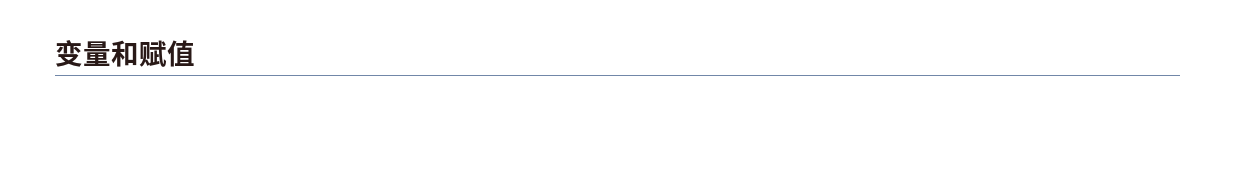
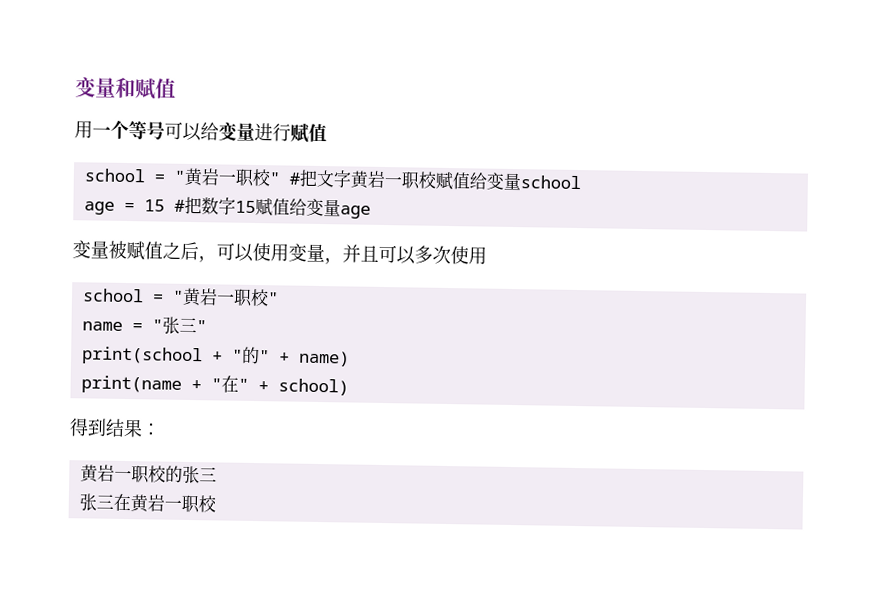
(195, 53) none -> [74,120,327,143] [83,167,581,191] [83,196,371,219] [72,240,487,265] [81,287,279,307] [81,316,207,334] [80,346,350,367] [80,375,349,396] [69,418,161,438] [79,464,217,484] [78,493,217,514] // 用一个等号可以给变量进行赋值 // school = "黄岩一职校" #把文字黄岩一职校赋值给变量school // age = 15 #把数字15赋值给变量age // 变量被赋值之后，可以使用变量，并且可以多次使用 // school = "黄岩一职校" // name = "张三" // print(school + "的" + name) // print(name + "在" + school) // 得到结果： // 黄岩一职校的张三 // 张三在黄岩一职校

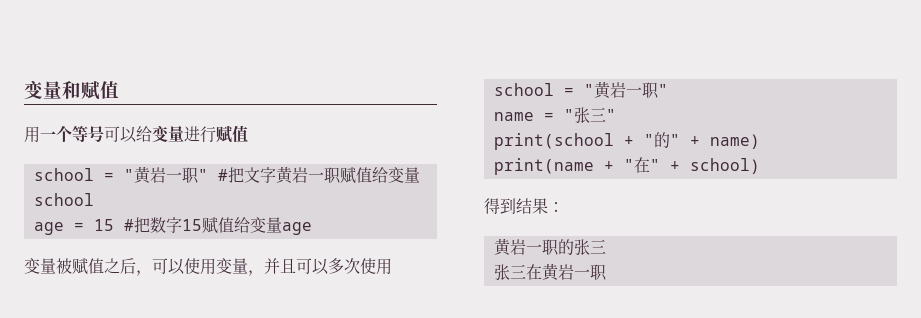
[251,168,272,187] 校 -> (199, 175) none
[417,171,438,189] 校 -> (341, 175) none
[249,288,270,307] 校 -> (659, 90) none
[147,465,167,483] 校 -> (559, 247) none
[197,495,217,513] 校 -> (607, 272) none

